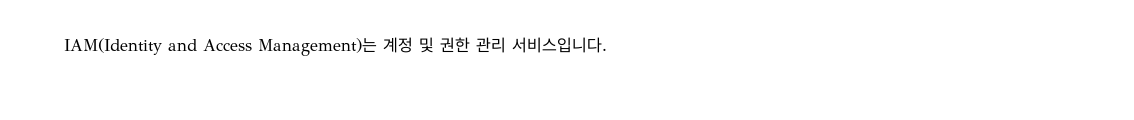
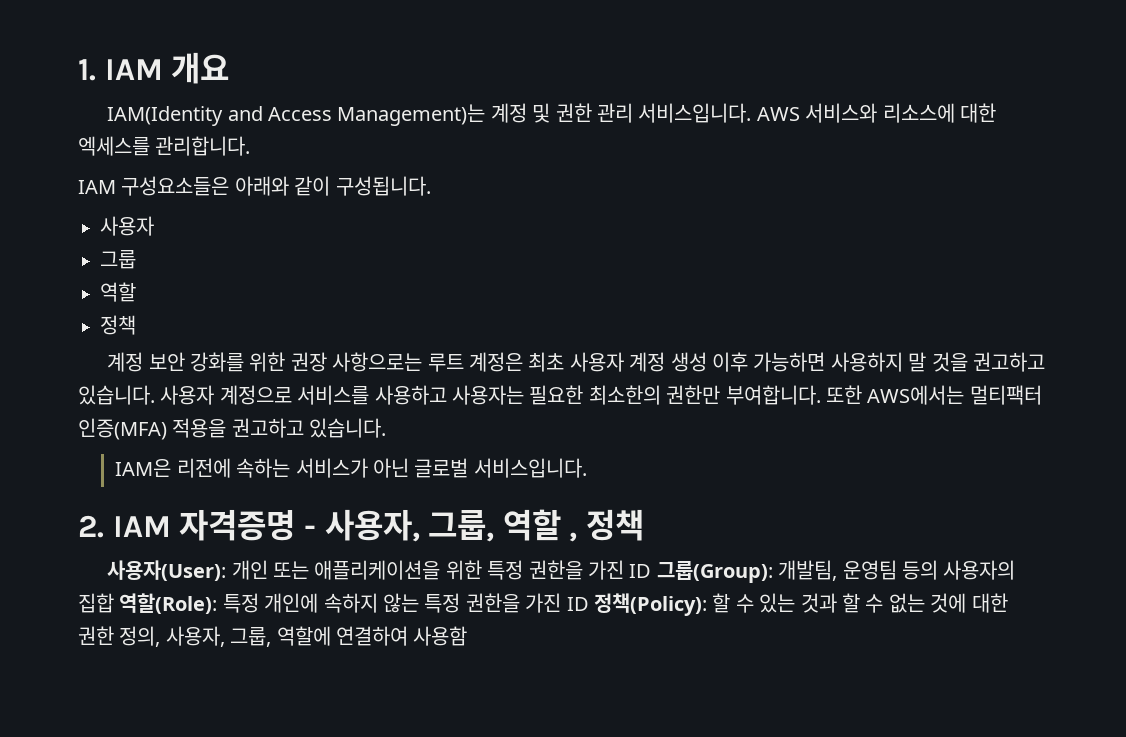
(64, 46) none -> [78,52,230,84] 1. IAM 개요 //
(607, 45) none -> [756,103,996,123] [78,136,251,156] [78,176,431,196] [100,216,154,236] [100,250,136,269] [100,282,136,302] [100,315,136,335] [107,352,1045,372] [78,385,1042,405] [78,418,387,440] [115,458,587,478] [78,509,645,542] [107,560,1016,583] [78,593,1008,616] [78,626,468,647] AWS 서비스와 리소스에 대한 엑세스를 관리합니다. // IAM 구성요소들은 아래와 같이 구성됩니다. // 사용자 // 그룹 // 역할 // 정책 // 계정 보안 강화를 위한 권장 사항으로는 루트 계정은 최초 사용자 계정 생성 이후 가능하면 사용하지 말 것을 권고하고 있습니다. 사용자 계정으로 서비스를 사용하고 사용자는 필요한 최소한의 권한만 부여합니다. 또한 AWS에서는 멀티팩터 인증(MFA) 적용을 권고하고 있습니다. // IAM은 리전에 속하는 서비스가 아닌 글로벌 서비스입니다. // 2. IAM 자격증명 - 사용자, 그룹, 역할 , 정책 // 사용자(User): 개인 또는 애플리케이션을 위한 특정 권한을 가진 ID 그룹(Group): 개발팀, 운영팀 등의 사용자의 집합 역할(Role): 특정 개인에 속하지 않는 특정 권한을 가진 ID 정책(Policy): 할 수 있는 것과 할 수 없는 것에 대한 권한 정의, 사용자, 그룹, 역할에 연결하여 사용함

